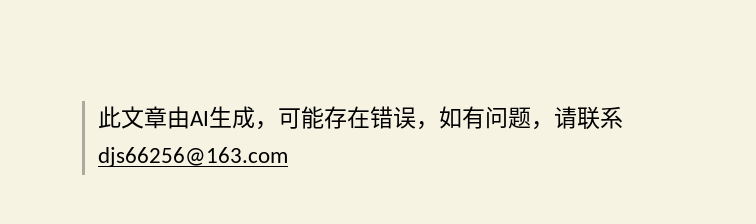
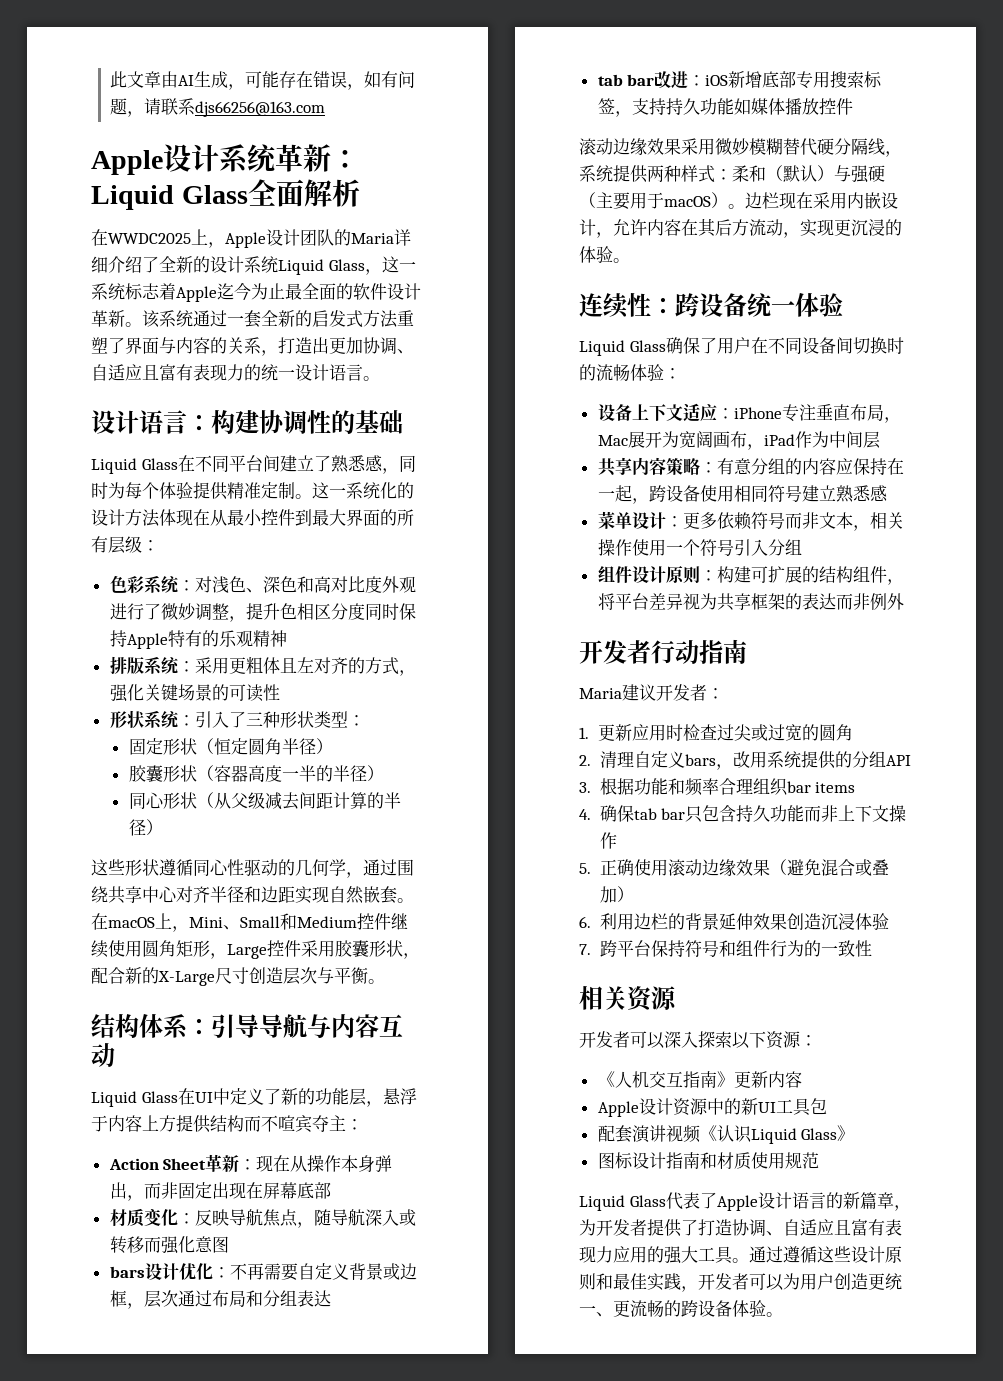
(288, 157) none -> [91,144,359,175] [91,179,360,210] [91,229,411,248] [91,256,416,275] [91,282,421,302] [91,310,414,328] [91,337,414,356] [91,364,380,381] [91,410,403,434] [91,455,416,474] [91,482,414,500] [91,509,414,527] [91,536,159,554] [109,575,416,594] [109,603,416,622] [109,630,287,649] [109,656,416,676] [109,684,280,702] [109,710,365,729] [128,738,333,755] [128,765,384,782] [128,792,401,810] [128,819,163,836] [91,859,414,878] [91,886,414,904] [91,913,408,932] [91,940,420,959] [91,967,385,986] [91,1013,403,1039] [91,1043,115,1067] [91,1088,417,1107] [91,1115,363,1133] [108,1154,393,1172] [109,1182,331,1201] [109,1208,416,1228] [109,1236,229,1254] [109,1263,417,1281] [109,1290,331,1309] [597,71,883,89] [597,98,853,117] [579,138,902,157] [579,165,885,183] [579,192,898,210] [579,218,902,238] [579,246,630,263] [579,292,843,318] [579,337,904,356] [579,364,681,381] [597,403,901,423] [597,431,880,450] [597,457,904,476] [597,485,888,504] [597,511,904,531] [597,539,802,556] [597,566,904,585] [597,593,904,611] [579,639,747,664] [579,684,724,701] [579,724,853,741] [579,751,911,770] [579,778,856,796] [579,805,907,823] [599,832,617,849] [579,859,889,876] [599,886,634,903] [579,913,889,931] [579,940,872,957] [579,986,677,1012] [579,1031,817,1049] [597,1071,802,1088] [597,1098,827,1117] [597,1125,855,1144] [597,1152,819,1170] [579,1192,911,1211] [579,1219,902,1237] [579,1246,902,1264] [579,1273,902,1292] [579,1300,783,1317] // Apple设计系统革新：Liquid Glass全面解析 // 在WWDC2025上，Apple设计团队的Maria详细介绍了全新的设计系统Liquid Glass，这一系统标志着Apple迄今为止最全面的软件设计革新。该系统通过一套全新的启发式方法重塑了界面与内容的关系，打造出更加协调、自适应且富有表现力的统一设计语言。 // 设计语言：构建协调性的基础 // Liquid Glass在不同平台间建立了熟悉感，同时为每个体验提供精准定制。这一系统化的设计方法体现在从最小控件到最大界面的所有层级： // 色彩系统：对浅色、深色和高对比度外观进行了微妙调整，提升色相区分度同时保持Apple特有的乐观精神 // 排版系统：采用更粗体且左对齐的方式，强化关键场景的可读性 // 形状系统：引入了三种形状类型： // 固定形状（恒定圆角半径） // 胶囊形状（容器高度一半的半径） // 同心形状（从父级减去间距计算的半径） // 这些形状遵循同心性驱动的几何学，通过围绕共享中心对齐半径和边距实现自然嵌套。在macOS上，Mini、Small和Medium控件继续使用圆角矩形，Large控件采用胶囊形状，配合新的X-Large尺寸创造层次与平衡。 // 结构体系：引导导航与内容互动 // Liquid Glass在UI中定义了新的功能层，悬浮于内容上方提供结构而不喧宾夺主： // Action Sheet革新：现在从操作本身弹出，而非固定出现在屏幕底部 // 材质变化：反映导航焦点，随导航深入或转移而强化意图 // bars设计优化：不再需要自定义背景或边框，层次通过布局和分组表达 // tab bar改进：iOS新增底部专用搜索标签，支持持久功能如媒体播放控件 // 滚动边缘效果采用微妙模糊替代硬分隔线，系统提供两种样式：柔和（默认）与强硬（主要用于macOS）。边栏现在采用内嵌设计，允许内容在其后方流动，实现更沉浸的体验。 // 连续性：跨设备统一体验 // Liquid Glass确保了用户在不同设备间切换时的流畅体验： // 设备上下文适应：iPhone专注垂直布局，Mac展开为宽阔画布，iPad作为中间层 // 共享内容策略：有意分组的内容应保持在一起，跨设备使用相同符号建立熟悉感 // 菜单设计：更多依赖符号而非文本，相关操作使用一个符号引入分组 // 组件设计原则：构建可扩展的结构组件，将平台差异视为共享框架的表达而非例外 // 开发者行动指南 // Maria建议开发者： // 1.更新应用时检查过尖或过宽的圆角 // 2.清理自定义bars，改用系统提供的分组API // 3.根据功能和频率合理组织bar items // 4.确保tab bar只包含持久功能而非上下文操作 // 5.正确使用滚动边缘效果（避免混合或叠加） // 6.利用边栏的背景延伸效果创造沉浸体验 // 7.跨平台保持符号和组件行为的一致性 // 相关资源 // 开发者可以深入探索以下资源： // 《人机交互指南》更新内容 // Apple设计资源中的新UI工具包 // 配套演讲视频《认识Liquid Glass》 // 图标设计指南和材质使用规范 // Liquid Glass代表了Apple设计语言的新篇章，为开发者提供了打造协调、自适应且富有表现力应用的强大工具。通过遵循这些设计原则和最佳实践，开发者可以为用户创造更统一、更流畅的跨设备体验。

